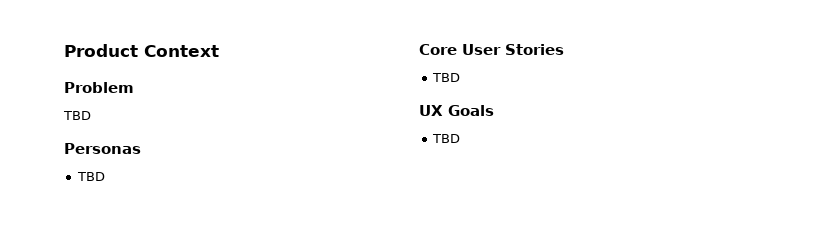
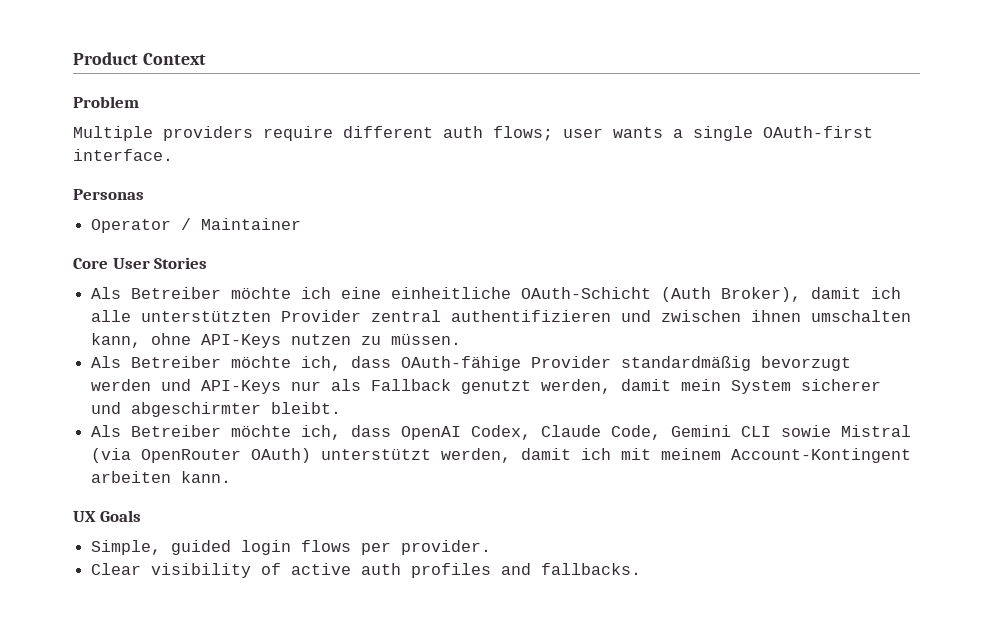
[63,111,91,120] [64,143,141,154] [76,172,105,181] [419,44,564,55] [431,73,460,82] [419,105,494,116] [431,134,460,143] TBD // Personas // TBD // Core User Stories // TBD // UX Goals // TBD -> [73,126,873,141] [73,149,173,161] [73,189,144,200] [91,218,302,233] [73,257,208,269] [91,287,902,302] [91,310,912,322] [91,333,462,348] [91,356,852,371] [91,379,882,394] [91,402,342,417] [91,425,912,440] [91,448,912,463] [91,471,232,483] [73,510,141,522] [91,540,492,555] [91,563,642,578] Multiple providers require different auth flows; user wants a single OAuth-first interface. // Personas // Operator / Maintainer // Core User Stories // Als Betreiber möchte ich eine einheitliche OAuth-Schicht (Auth Broker), damit ich alle unterstützten Provider zentral authentifizieren und zwischen ihnen umschalten kann, ohne API-Keys nutzen zu müssen. // Als Betreiber möchte ich, dass OAuth-fähige Provider standardmäßig bevorzugt werden und API-Keys nur als Fallback genutzt werden, damit mein System sicherer und abgeschirmter bleibt. // Als Betreiber möchte ich, dass OpenAI Codex, Claude Code, Gemini CLI sowie Mistral (via OpenRouter OAuth) unterstützt werden, damit ich mit meinem Account-Kontingent arbeiten kann. // UX Goals // Simple, guided login flows per provider. // Clear visibility of active auth profiles and fallbacks.

